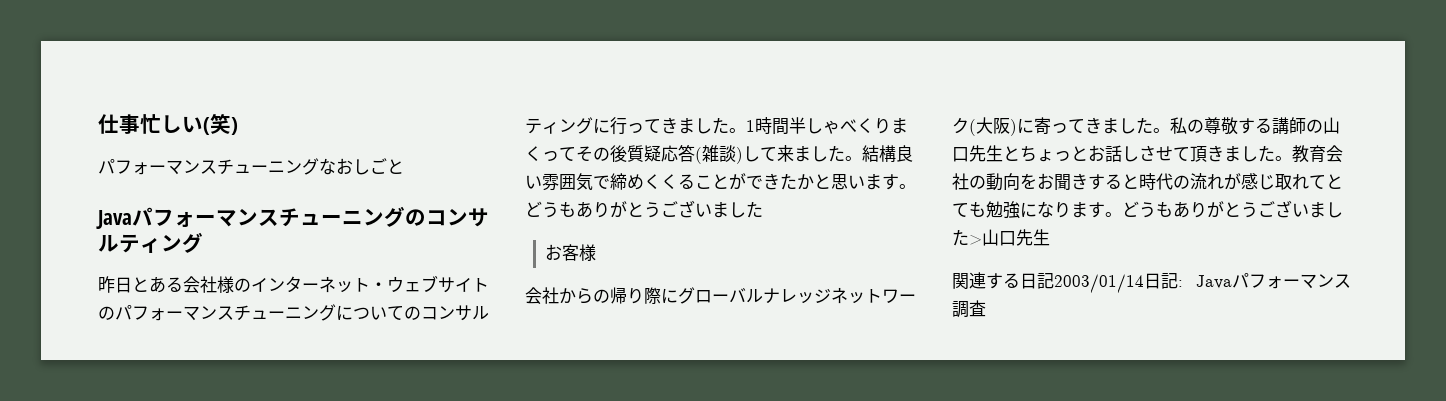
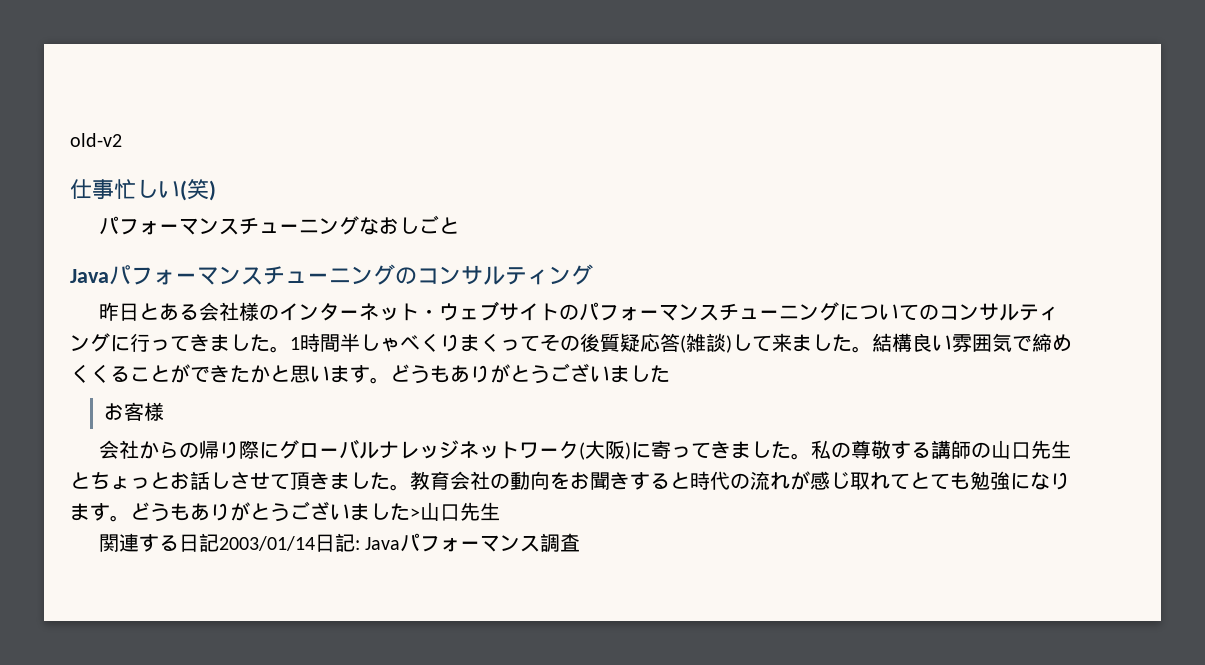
(98, 124) none -> [70,133,122,147] old-v2 //

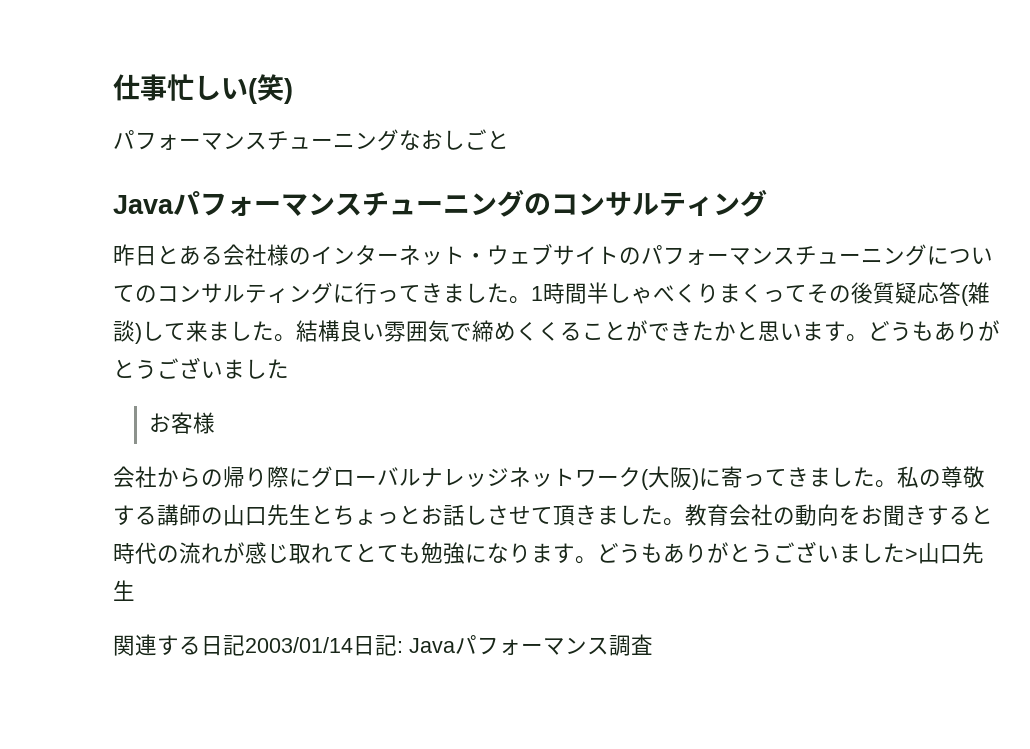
[70,133,122,147] old-v2 // -> (113, 87) none

